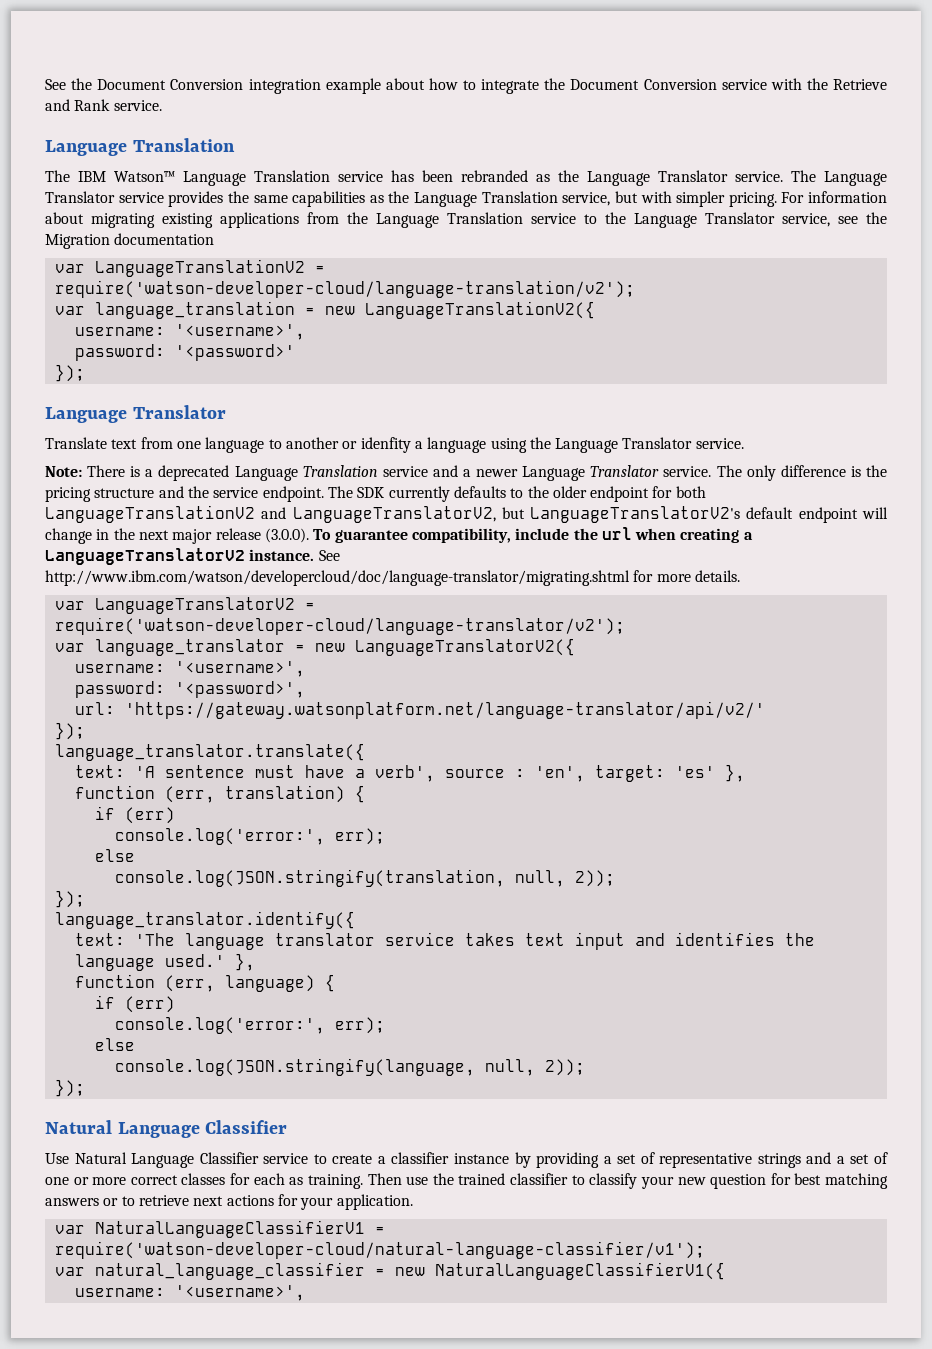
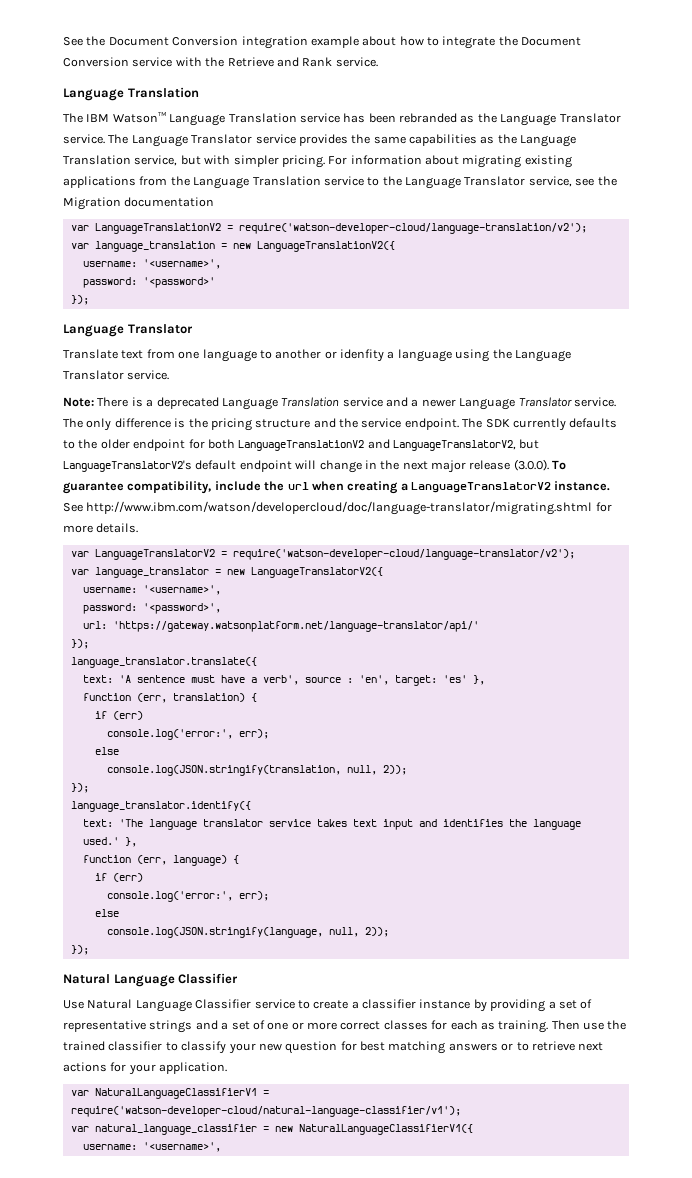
[124,701,765,719] 'https://gateway.watsonplatform.net/language-translator/api/v2/' -> [112,621,479,632] 'https://gateway.watsonplatform.net/language-translator/api/'

